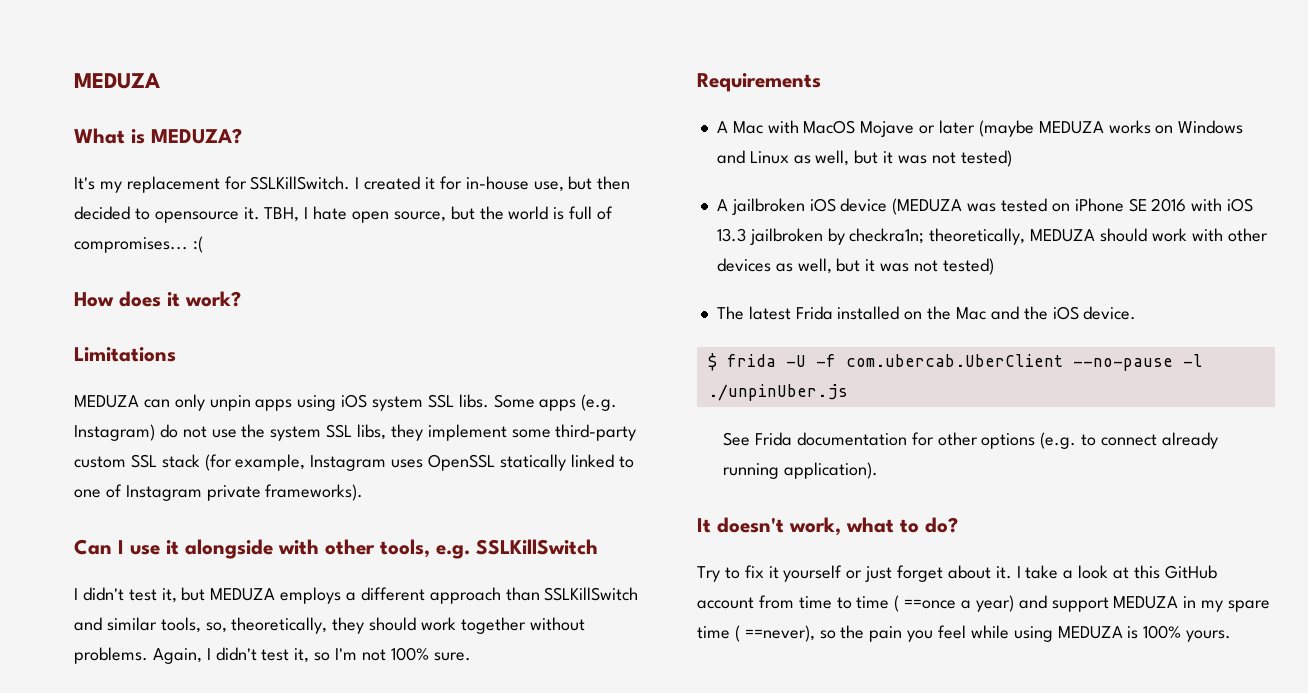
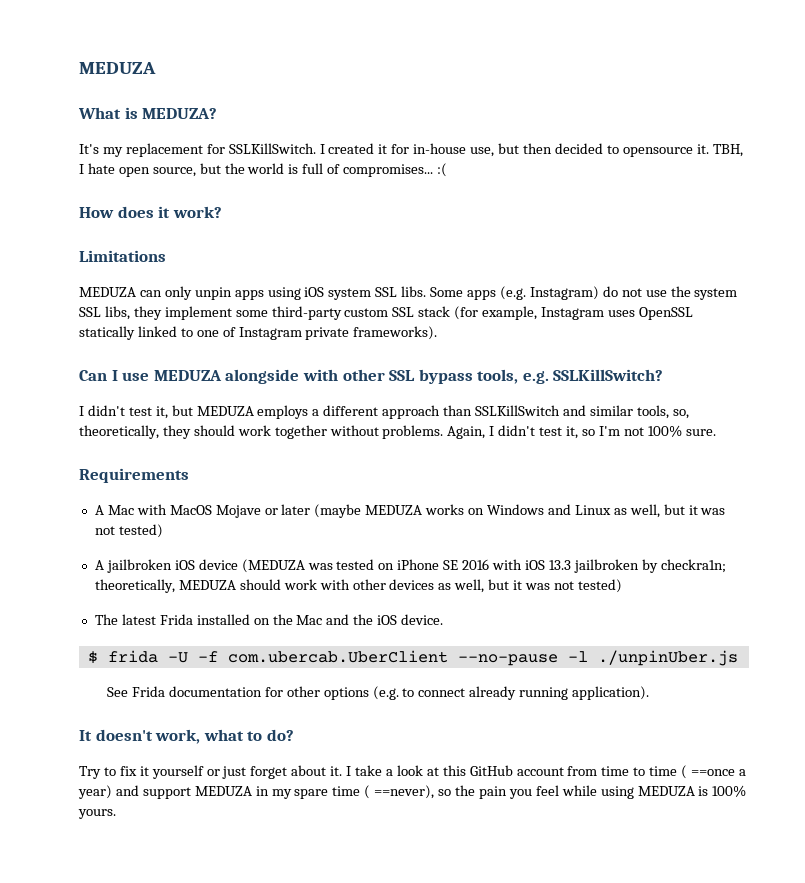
[166,540,179,555] it -> [153,370,222,381] MEDUZA
(375, 547) none -> [389,369,473,384] SSL bypass
[476,539,598,555] SSLKillSwitch -> [553,369,664,381] SSLKillSwitch?

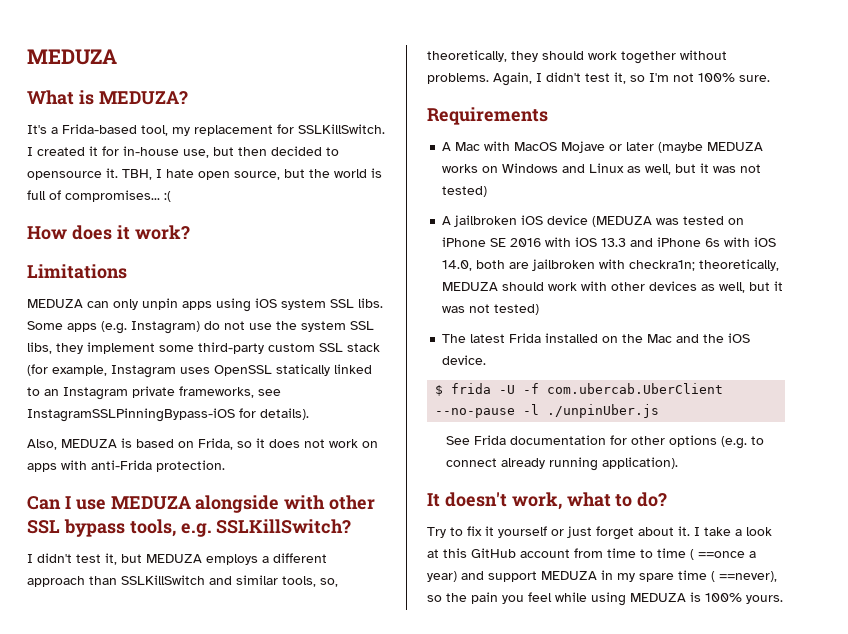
(99, 149) none -> [51,124,168,136] a Frida-based tool,
[196,326,438,340] one of Instagram private frameworks). -> [44,386,281,400] [27,408,309,422] [27,438,378,450] [27,460,225,472] an Instagram private frameworks, see InstagramSSLPinningBypass-iOS for details). // Also, MEDUZA is based on Frida, so it does not work on apps with anti-Frida protection.
[573,559,658,573] jailbroken by -> [630,237,777,247] [442,259,626,271] and iPhone 6s with iOS 14.0, both are jailbroken with

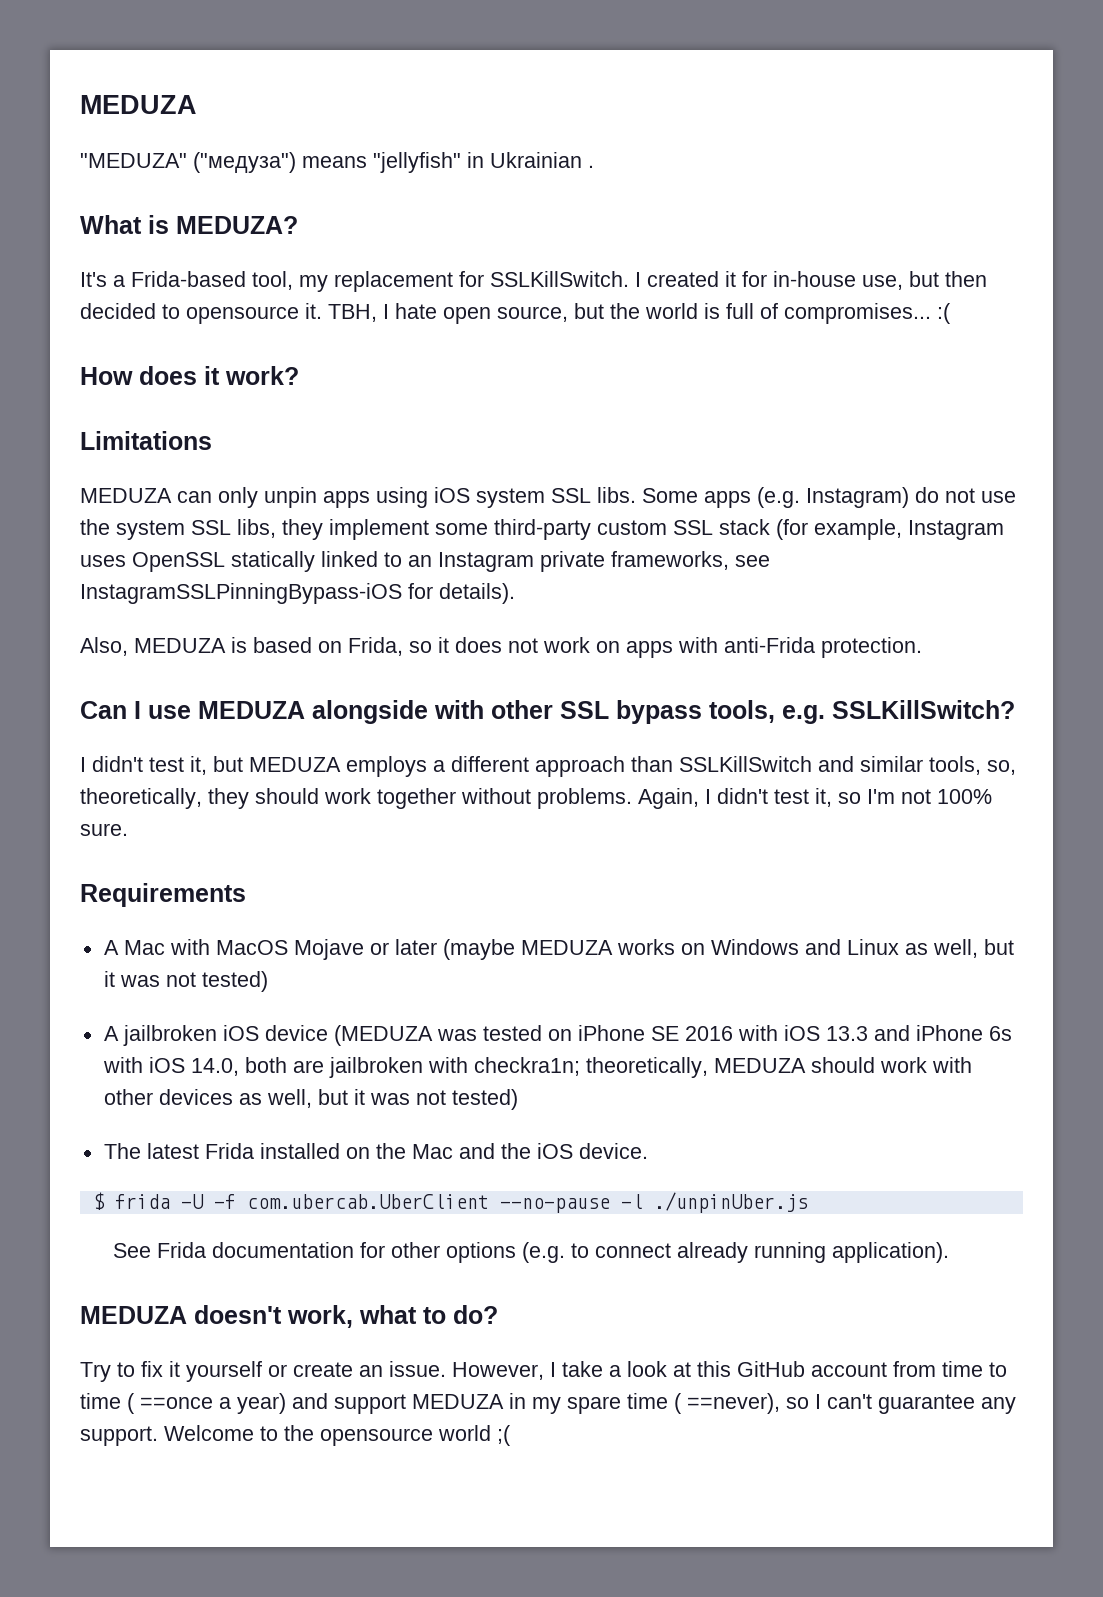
[27,49,117,65] MEDUZA -> [80,95,197,114] [80,152,594,173] MEDUZA // "MEDUZA" ("медуза") means "jellyfish" in Ukrainian .
[427,493,440,507] It -> [80,1306,187,1324] MEDUZA
[567,526,690,540] just forget about it. -> [293,1361,544,1380] create an issue. However,
[446,592,783,606] the pain you feel while using MEDUZA is 100% yours. -> [815,1394,1016,1414] [80,1425,511,1446] I can't guarantee any support. Welcome to the opensource world ;(

